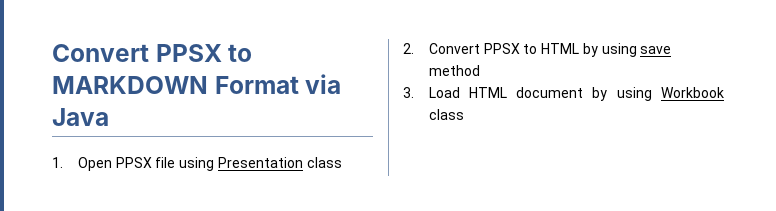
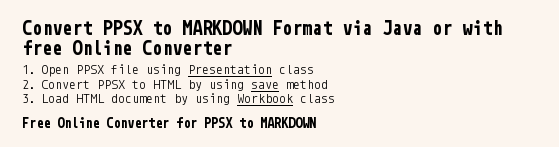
(109, 117) none -> [432,20,502,35] [22,40,232,55] or with free Online Converter
(464, 114) none -> [22,117,316,128] // Free Online Converter for PPSX to MARKDOWN

